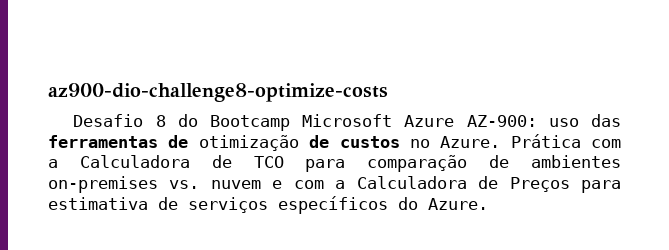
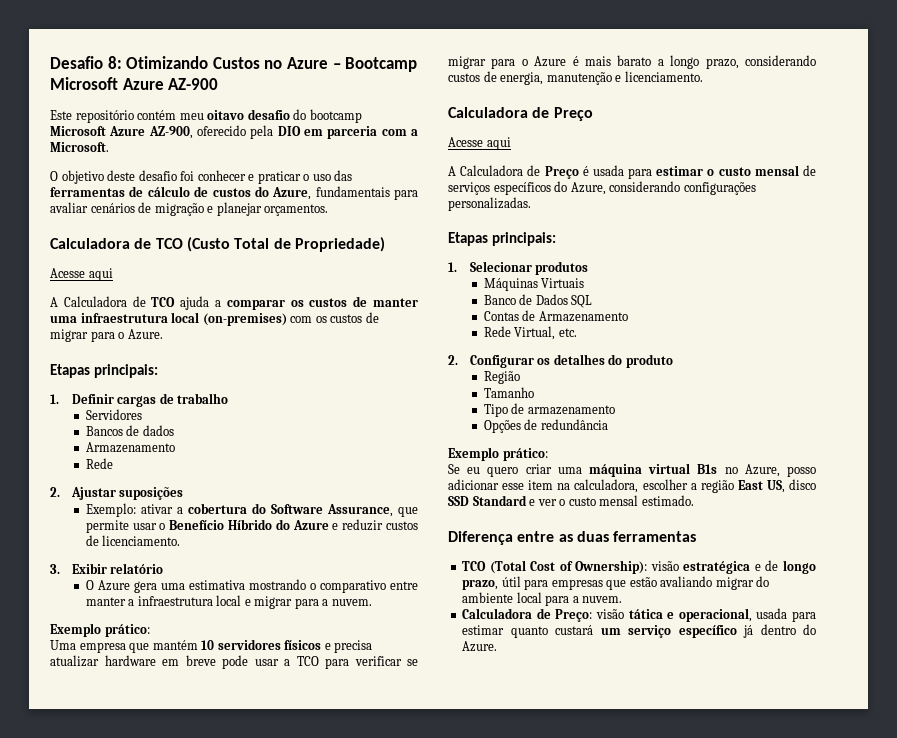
[48,83,388,102] [73,114,537,131] az900-dio-challenge8-optimize-costs // Desafio 8 do Bootcamp Microsoft Azure AZ-900: -> [50,56,418,72] [50,77,219,90] [50,109,362,123] [50,125,418,139] [50,142,109,152] [50,170,310,184] Desafio 8: Otimizando Custos no Azure – Bootcamp Microsoft Azure AZ-900 // Este repositório contém meu oitavo desafio do bootcamp Microsoft Azure AZ-900, oferecido pela DIO em parceria com a Microsoft. // O objetivo deste desafio foi conhecer e praticar o
[198,135,299,151] otimização -> [147,186,190,197] cálculo
[409,134,621,148] [48,155,621,172] [48,176,622,193] [48,196,388,214] no Azure. Prática com a Calculadora de TCO para comparação de ambientes on-premises vs. nuvem e com a Calculadora de Preços para estimativa de serviços específicos -> [254,186,418,200] [50,202,329,216] [50,237,385,252] [50,268,113,281] [50,296,419,310] [50,312,379,326] [50,329,163,342] [50,364,158,378] [50,393,229,407] [85,409,142,420] [85,425,174,436] [85,442,175,453] [85,458,113,469] [50,487,184,500] [85,503,418,517] [85,519,419,533] [85,535,181,546] [50,563,164,574] [85,579,418,593] [85,595,372,609] [50,623,150,637] [50,639,373,653] [50,655,418,669] [448,55,816,69] [448,71,703,85] [448,107,593,121] [448,137,511,150] [448,165,816,179] [448,181,756,195] [448,197,531,211] [448,232,556,246] [448,261,589,275] [483,278,585,291] [483,294,593,308] [483,310,628,322] [483,326,577,340] [448,354,673,368] [483,371,520,384] [483,387,534,398] [483,403,615,417] [483,419,608,433] [448,447,548,461] [448,463,816,477] [448,479,816,493] [448,495,694,506] [448,531,697,545] [462,560,816,574] [462,576,770,590] [462,592,623,606] [462,608,816,622] [462,624,796,638] do Azure, fundamentais para avaliar cenários de migração e planejar orçamentos. // Calculadora de TCO (Custo Total de Propriedade) // Acesse aqui // A Calculadora de TCO ajuda a comparar os custos de manter uma infraestrutura local (on-premises) com os custos de migrar para o Azure. // Etapas principais: // 1. Definir cargas de trabalho // Servidores // Bancos de dados // Armazenamento // Rede // 2. Ajustar suposições // Exemplo: ativar a cobertura do Software Assurance, que permite usar o Benefício Híbrido do Azure e reduzir custos de licenciamento. // 3. Exibir relatório // O Azure gera uma estimativa mostrando o comparativo entre manter a infraestrutura local e migrar para a nuvem. // Exemplo prático: // Uma empresa que mantém 10 servidores físicos e precisa atualizar hardware em breve pode usar a TCO para verificar se migrar para o Azure é mais barato a longo prazo, considerando custos de energia, manutenção e licenciamento. // Calculadora de Preço // Acesse aqui // A Calculadora de Preço é usada para estimar o custo mensal de serviços específicos do Azure, considerando configurações personalizadas. // Etapas principais: // 1. Selecionar produtos // Máquinas Virtuais // Banco de Dados SQL // Contas de Armazenamento // Rede Virtual, etc. // 2. Configurar os detalhes do produto // Região // Tamanho // Tipo de armazenamento // Opções de redundância // Exemplo prático: // Se eu quero criar uma máquina virtual B1s no Azure, posso adicionar esse item na calculadora, escolher a região East US, disco SSD Standard e ver o custo mensal estimado. // Diferença entre as duas ferramentas // TCO (Total Cost of Ownership): visão estratégica e de longo prazo, útil para empresas que estão avaliando migrar do ambiente local para a nuvem. // Calculadora de Preço: visão tática e operacional, usada para estimar quanto custará um serviço específico já dentro

